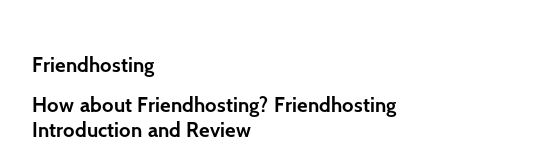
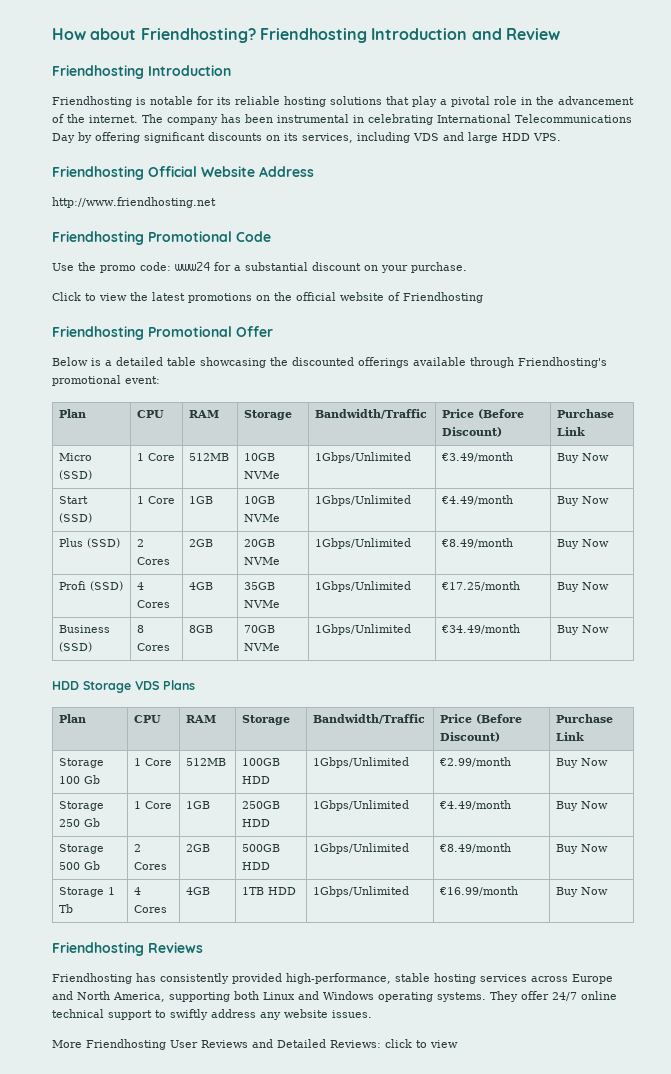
[32,56,155,77] Friendhosting // -> (52, 34) none
(252, 129) none -> [52,65,231,79] [52,96,634,107] [52,114,632,125] [52,132,561,143] [52,166,314,180] [52,197,216,208] [52,231,271,245] [52,262,467,273] [52,292,483,303] [52,326,273,340] [52,357,607,368] [52,375,160,386] [59,409,87,418] [137,410,165,418] [189,410,220,418] [244,410,293,420] [315,409,428,419] [442,409,525,419] [442,427,503,437] [557,409,615,418] [557,427,586,436] [59,453,93,461] [59,470,93,480] [137,453,176,461] [189,453,230,461] [244,453,276,461] [244,471,281,479] [315,452,412,463] [441,452,514,462] [557,453,610,463] [59,496,89,504] [59,513,93,523] [137,496,176,504] [189,496,214,504] [244,496,276,504] [244,514,281,522] [315,495,412,506] [441,495,514,505] [557,496,610,506] [59,538,121,548] [137,539,145,547] [137,557,171,565] [189,539,214,547] [244,539,276,547] [244,557,281,565] [315,538,412,549] [441,538,514,548] [557,539,610,549] [59,581,124,591] [137,582,145,590] [137,600,171,608] [189,582,214,590] [244,582,276,590] [244,600,281,608] [315,581,412,592] [441,581,521,591] [557,582,610,592] [59,625,111,633] [59,642,93,652] [137,625,145,633] [137,643,171,651] [189,625,214,633] [244,625,276,633] [244,643,281,651] [315,624,412,635] [441,624,521,634] [557,625,610,635] [52,680,195,693] [59,714,87,723] [134,715,162,723] [186,715,217,723] [242,715,291,725] [313,714,426,724] [440,714,523,724] [440,732,501,742] [556,714,614,723] [556,732,585,741] [59,758,105,768] [59,775,101,784] [134,758,173,766] [186,758,227,766] [242,758,281,766] [242,776,271,784] [313,757,410,768] [439,757,512,767] [556,758,609,768] [59,801,105,811] [59,818,101,827] [134,801,173,809] [186,801,211,809] [242,801,281,809] [242,819,271,827] [313,800,410,811] [439,800,512,810] [556,801,609,811] [59,844,105,854] [59,861,101,870] [134,844,142,852] [134,862,168,870] [186,844,211,852] [242,844,281,852] [242,862,271,870] [313,843,410,854] [439,843,512,853] [556,844,609,854] [59,887,116,897] [59,904,74,913] [134,887,142,895] [134,905,168,913] [186,887,211,895] [242,887,297,895] [313,886,410,897] [439,886,519,896] [556,887,609,897] [52,942,203,956] [52,973,613,984] [52,991,617,1002] [52,1009,372,1020] [52,1039,458,1050] // Friendhosting Introduction // Friendhosting is notable for its reliable hosting solutions that play a pivotal role in the advancement of the internet. The company has been instrumental in celebrating International Telecommunications Day by offering significant discounts on its services, including VDS and large HDD VPS. // Friendhosting Official Website Address // http://www.friendhosting.net // Friendhosting Promotional Code // Use the promo code: www24 for a substantial discount on your purchase. // Click to view the latest promotions on the official website of Friendhosting // Friendhosting Promotional Offer // Below is a detailed table showcasing the discounted offerings available through Friendhosting's promotional event: // Plan | CPU | RAM | Storage | Bandwidth/Traffic | Price (Before Discount) | Purchase Link // Micro (SSD) | 1 Core | 512MB | 10GB NVMe | 1Gbps/Unlimited | €3.49/month | Buy Now // Start (SSD) | 1 Core | 1GB | 10GB NVMe | 1Gbps/Unlimited | €4.49/month | Buy Now // Plus (SSD) | 2 Cores | 2GB | 20GB NVMe | 1Gbps/Unlimited | €8.49/month | Buy Now // Profi (SSD) | 4 Cores | 4GB | 35GB NVMe | 1Gbps/Unlimited | €17.25/month | Buy Now // Business (SSD) | 8 Cores | 8GB | 70GB NVMe | 1Gbps/Unlimited | €34.49/month | Buy Now // HDD Storage VDS Plans // Plan | CPU | RAM | Storage | Bandwidth/Traffic | Price (Before Discount) | Purchase Link // Storage 100 Gb | 1 Core | 512MB | 100GB HDD | 1Gbps/Unlimited | €2.99/month | Buy Now // Storage 250 Gb | 1 Core | 1GB | 250GB HDD | 1Gbps/Unlimited | €4.49/month | Buy Now // Storage 500 Gb | 2 Cores | 2GB | 500GB HDD | 1Gbps/Unlimited | €8.49/month | Buy Now // Storage 1 Tb | 4 Cores | 4GB | 1TB HDD | 1Gbps/Unlimited | €16.99/month | Buy Now // Friendhosting Reviews // Friendhosting has consistently provided high-performance, stable hosting services across Europe and North America, supporting both Linux and Windows operating systems. They offer 24/7 online technical support to swiftly address any website issues. // More Friendhosting User Reviews and Detailed Reviews: click to view

